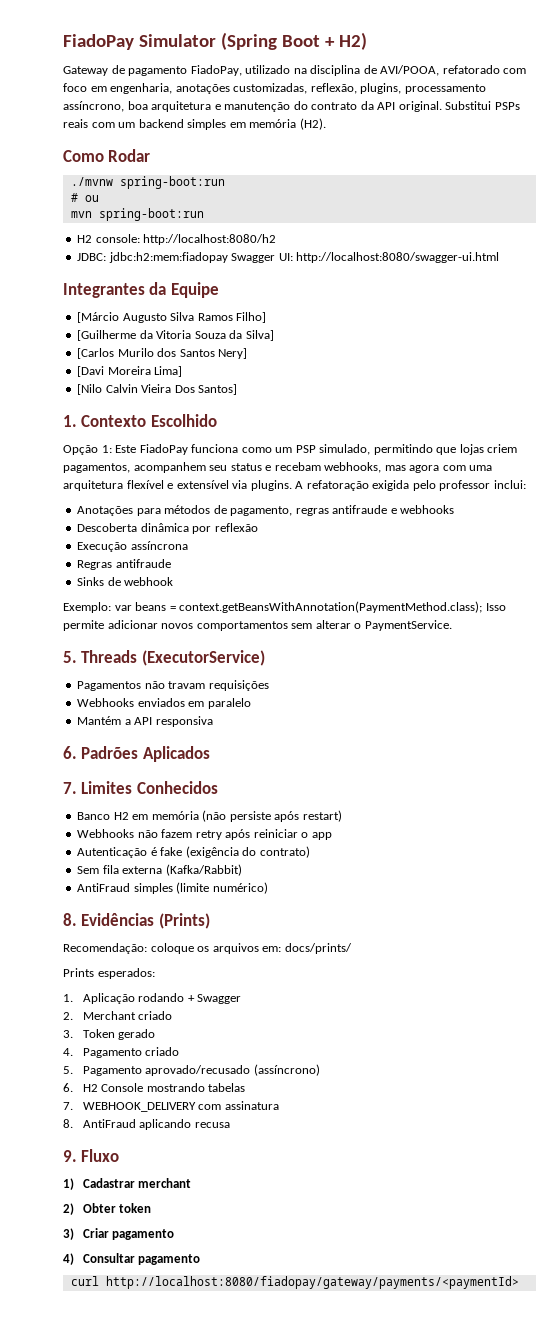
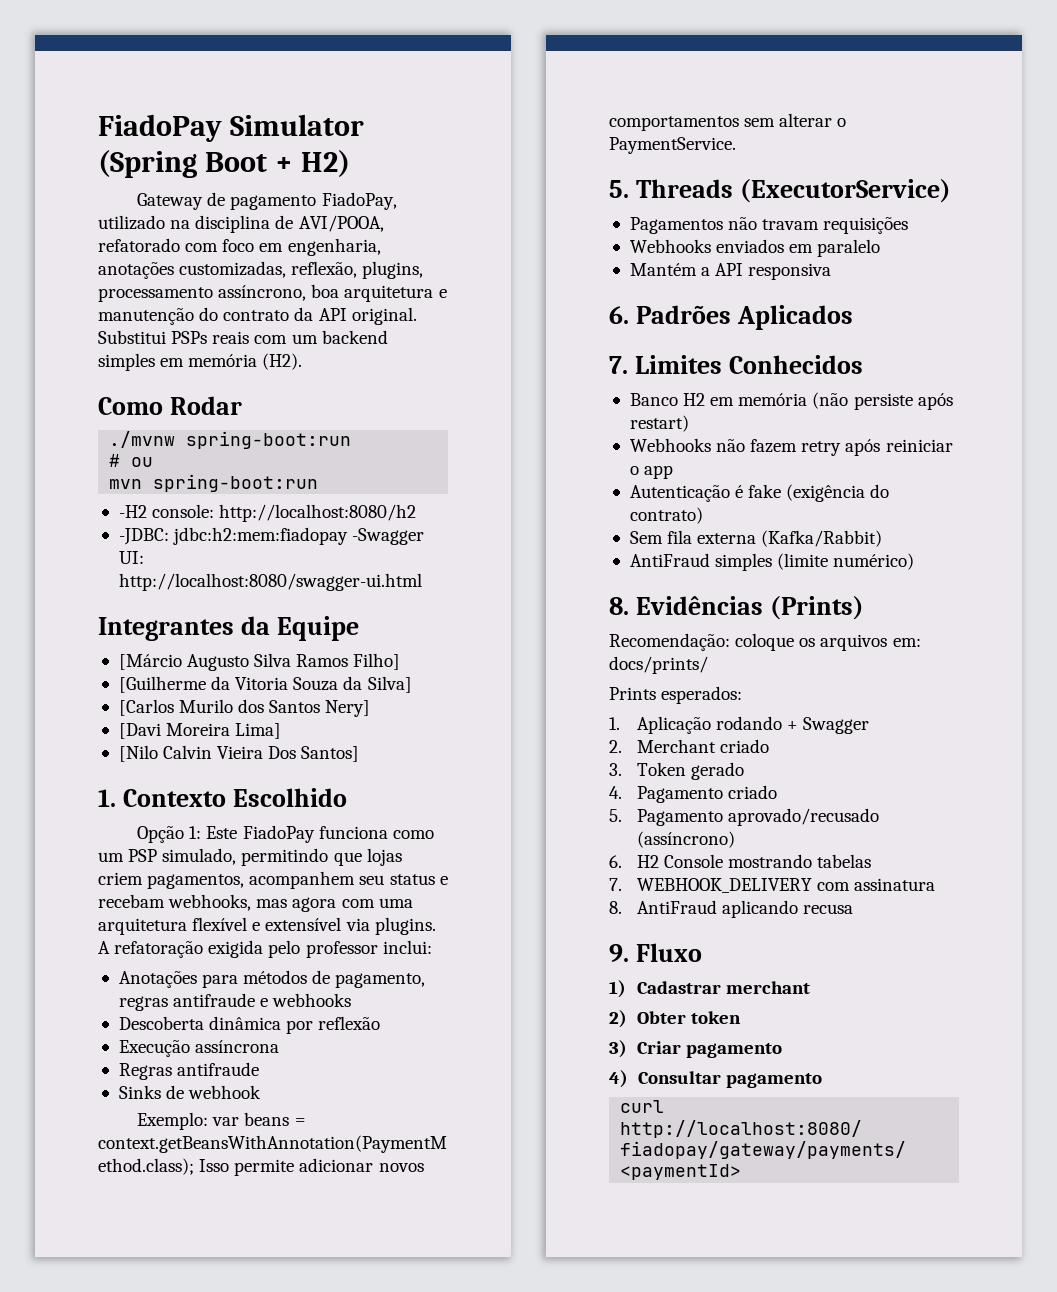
[77,235,93,243] H2 -> [118,505,147,518] -H2
[77,252,276,263] JDBC: jdbc:h2:mem:fiadopay Swagger -> [118,527,425,545] -JDBC: jdbc:h2:mem:fiadopay -Swagger

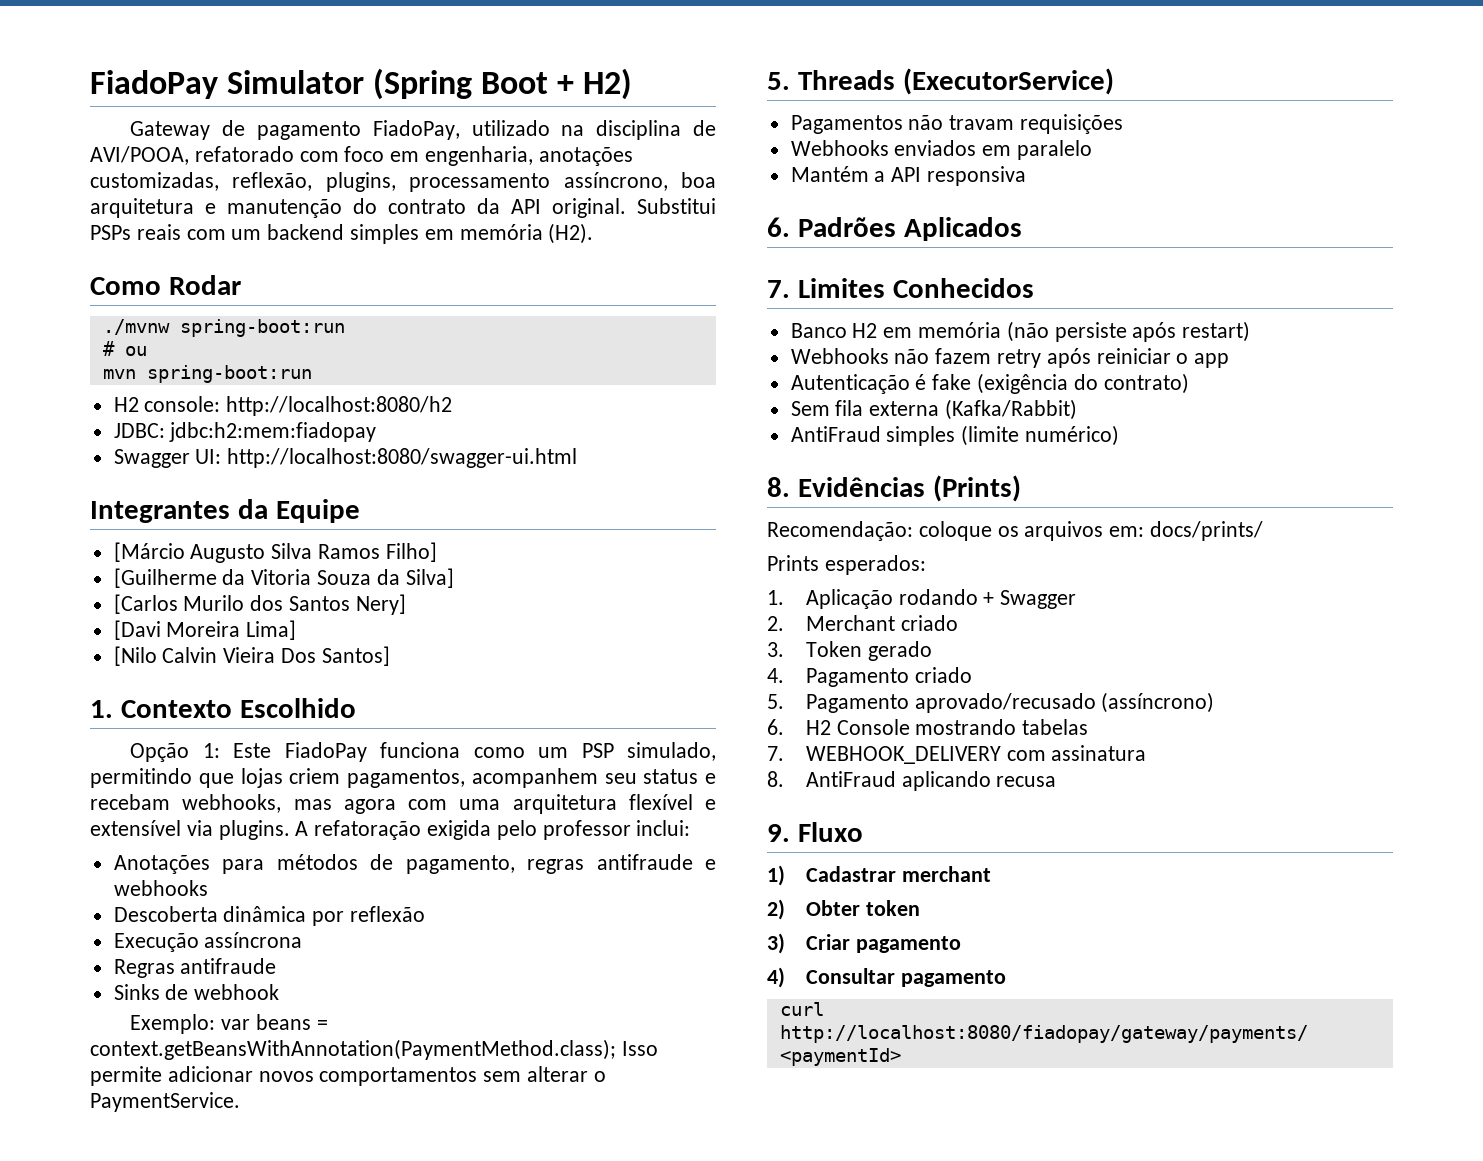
[118,505,147,518] -H2 -> [113,397,139,412] H2
[118,528,169,545] -JDBC: -> [113,423,165,438] JDBC:
[352,528,425,545] -Swagger -> [113,449,190,468] // Swagger

